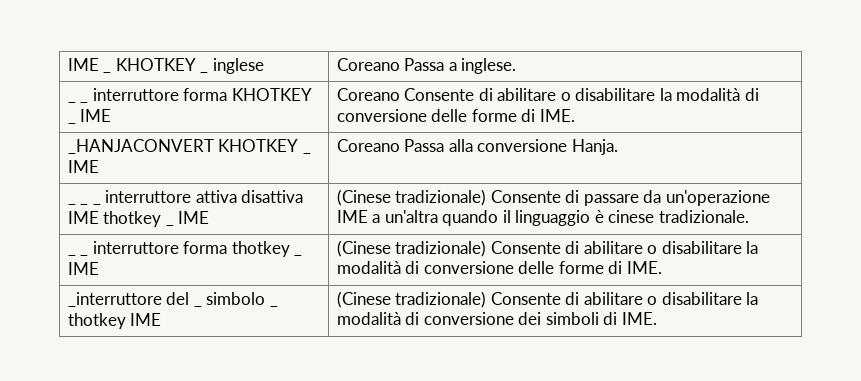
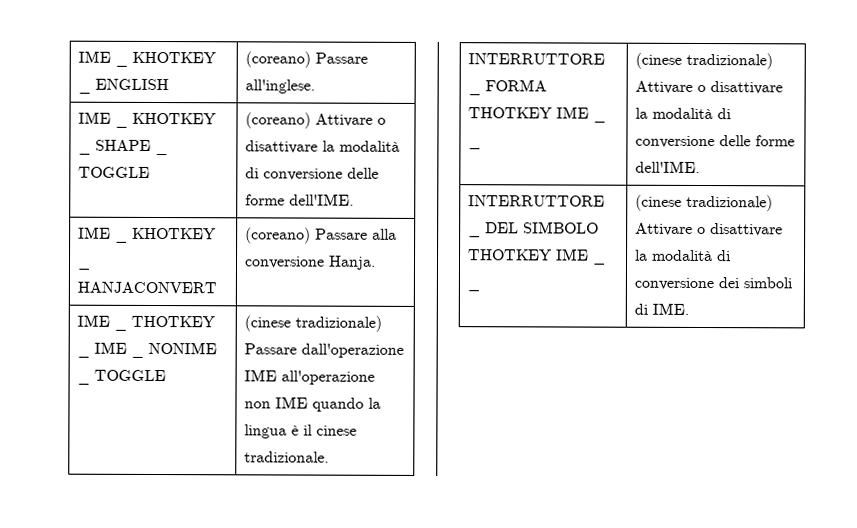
[67,58,99,71] [103,71,112,73] [115,58,196,71] [200,58,264,74] [336,58,517,74] [67,101,89,103] [92,88,312,101] [67,122,76,124] [80,109,112,122] [336,88,759,101] [336,109,575,122] [67,139,299,154] [302,152,311,154] [67,160,99,173] [336,139,618,155] [67,203,101,205] [105,190,304,203] [67,211,174,227] [178,211,210,224] [336,189,770,206] [336,210,749,226] [67,254,89,256] [92,241,303,257] [67,262,99,275] [336,240,759,257] [336,261,662,274] [67,292,190,307] [193,305,202,307] [206,292,266,305] [269,305,278,307] [67,313,162,329] [336,291,742,308] IME _ KHOTKEY _ inglese | Coreano Passa a inglese. // _ _ interruttore forma KHOTKEY _ IME | Coreano Consente di abilitare o disabilitare la modalità di conversione delle forme di IME. // _HANJACONVERT KHOTKEY _ IME | Coreano Passa alla conversione Hanja. // _ _ _ interruttore attiva disattiva IME thotkey _ IME | (Cinese tradizionale) Consente di passare da un'operazione IME a un'altra quando il linguaggio è cinese tradizionale. // _ _ interruttore forma thotkey _ IME | (Cinese tradizionale) Consente di abilitare o disabilitare la modalità di conversione delle forme di IME. // _interruttore del _ simbolo _ thotkey IME | (Cinese tradizionale) Consente di abilitare o disabilitare -> [78,50,217,67] [78,78,170,94] [245,51,369,68] [245,79,316,94] [78,111,217,128] [78,139,169,156] [78,166,151,178] [245,112,387,129] [245,140,401,154] [245,167,380,181] [245,193,355,206] [78,226,217,243] [77,265,91,270] [77,281,218,294] [245,227,398,244] [244,255,377,270] [77,314,216,331] [77,341,218,358] [77,369,167,385] [244,315,383,332] [244,343,405,358] [244,369,376,385] [244,396,382,412] [244,424,358,439] [244,451,330,463] [468,53,606,65] [468,79,548,96] [468,106,607,123] [468,145,482,150] [635,52,774,70] [635,80,784,95] [635,107,732,120] [635,135,796,149] [635,160,701,173] [468,195,606,207] [468,221,600,238] [468,248,607,265] [467,287,481,292] [635,194,774,212] [635,222,784,237] IME _ KHOTKEY _ ENGLISH | (coreano) Passare all'inglese. // IME _ KHOTKEY _ SHAPE _ TOGGLE | (coreano) Attivare o disattivare la modalità di conversione delle forme dell'IME. // IME _ KHOTKEY _ HANJACONVERT | (coreano) Passare alla conversione Hanja. // IME _ THOTKEY _ IME _ NONIME _ TOGGLE | (cinese tradizionale) Passare dall'operazione IME all'operazione non IME quando la lingua è il cinese tradizionale. // INTERRUTTORE _ FORMA THOTKEY IME _ _ | (cinese tradizionale) Attivare o disattivare la modalità di conversione delle forme dell'IME. // INTERRUTTORE _ DEL SIMBOLO THOTKEY IME _ _ | (cinese tradizionale) Attivare o disattivare

